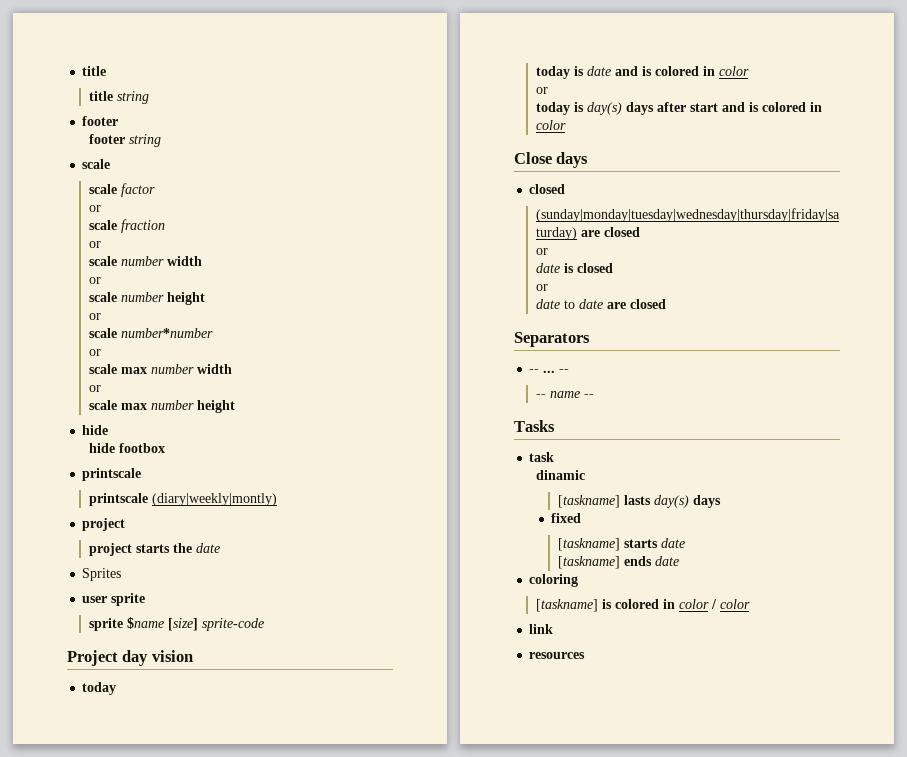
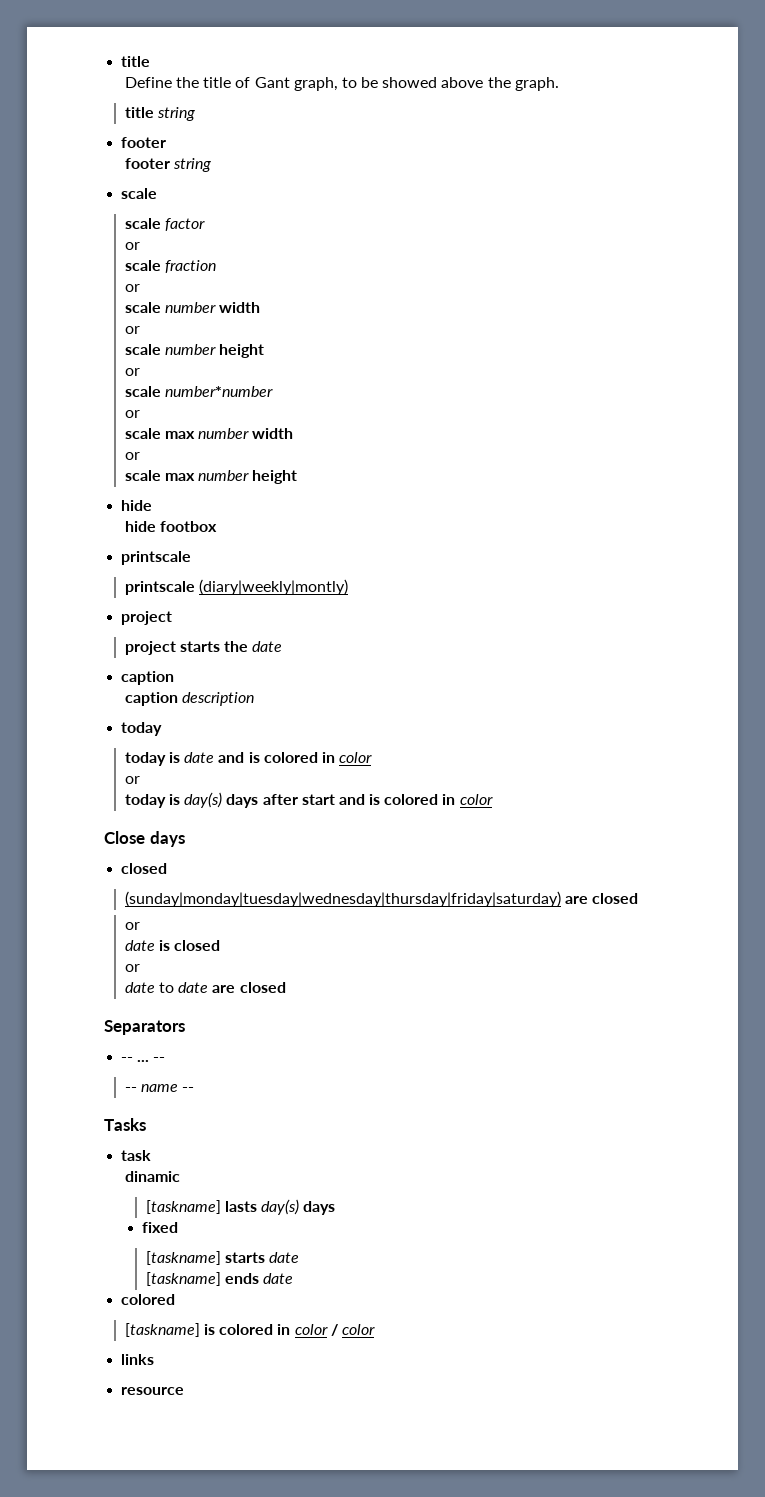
[82,66,107,76] title -> [121,56,151,67] [124,77,559,91] title // Define the title of Gant graph, to be showed above the graph.
[82,568,122,581] [82,593,146,606] [88,617,264,631] [67,650,193,666] Sprites // user sprite // sprite $name [size] sprite-code // Project day vision -> [121,671,175,685] [124,692,255,706] caption // caption description
[529,574,579,587] coloring -> [121,1294,176,1305] colored
[529,624,554,634] [529,652,586,659] link // resources -> [121,1354,155,1365] [121,1387,185,1395] links // resource

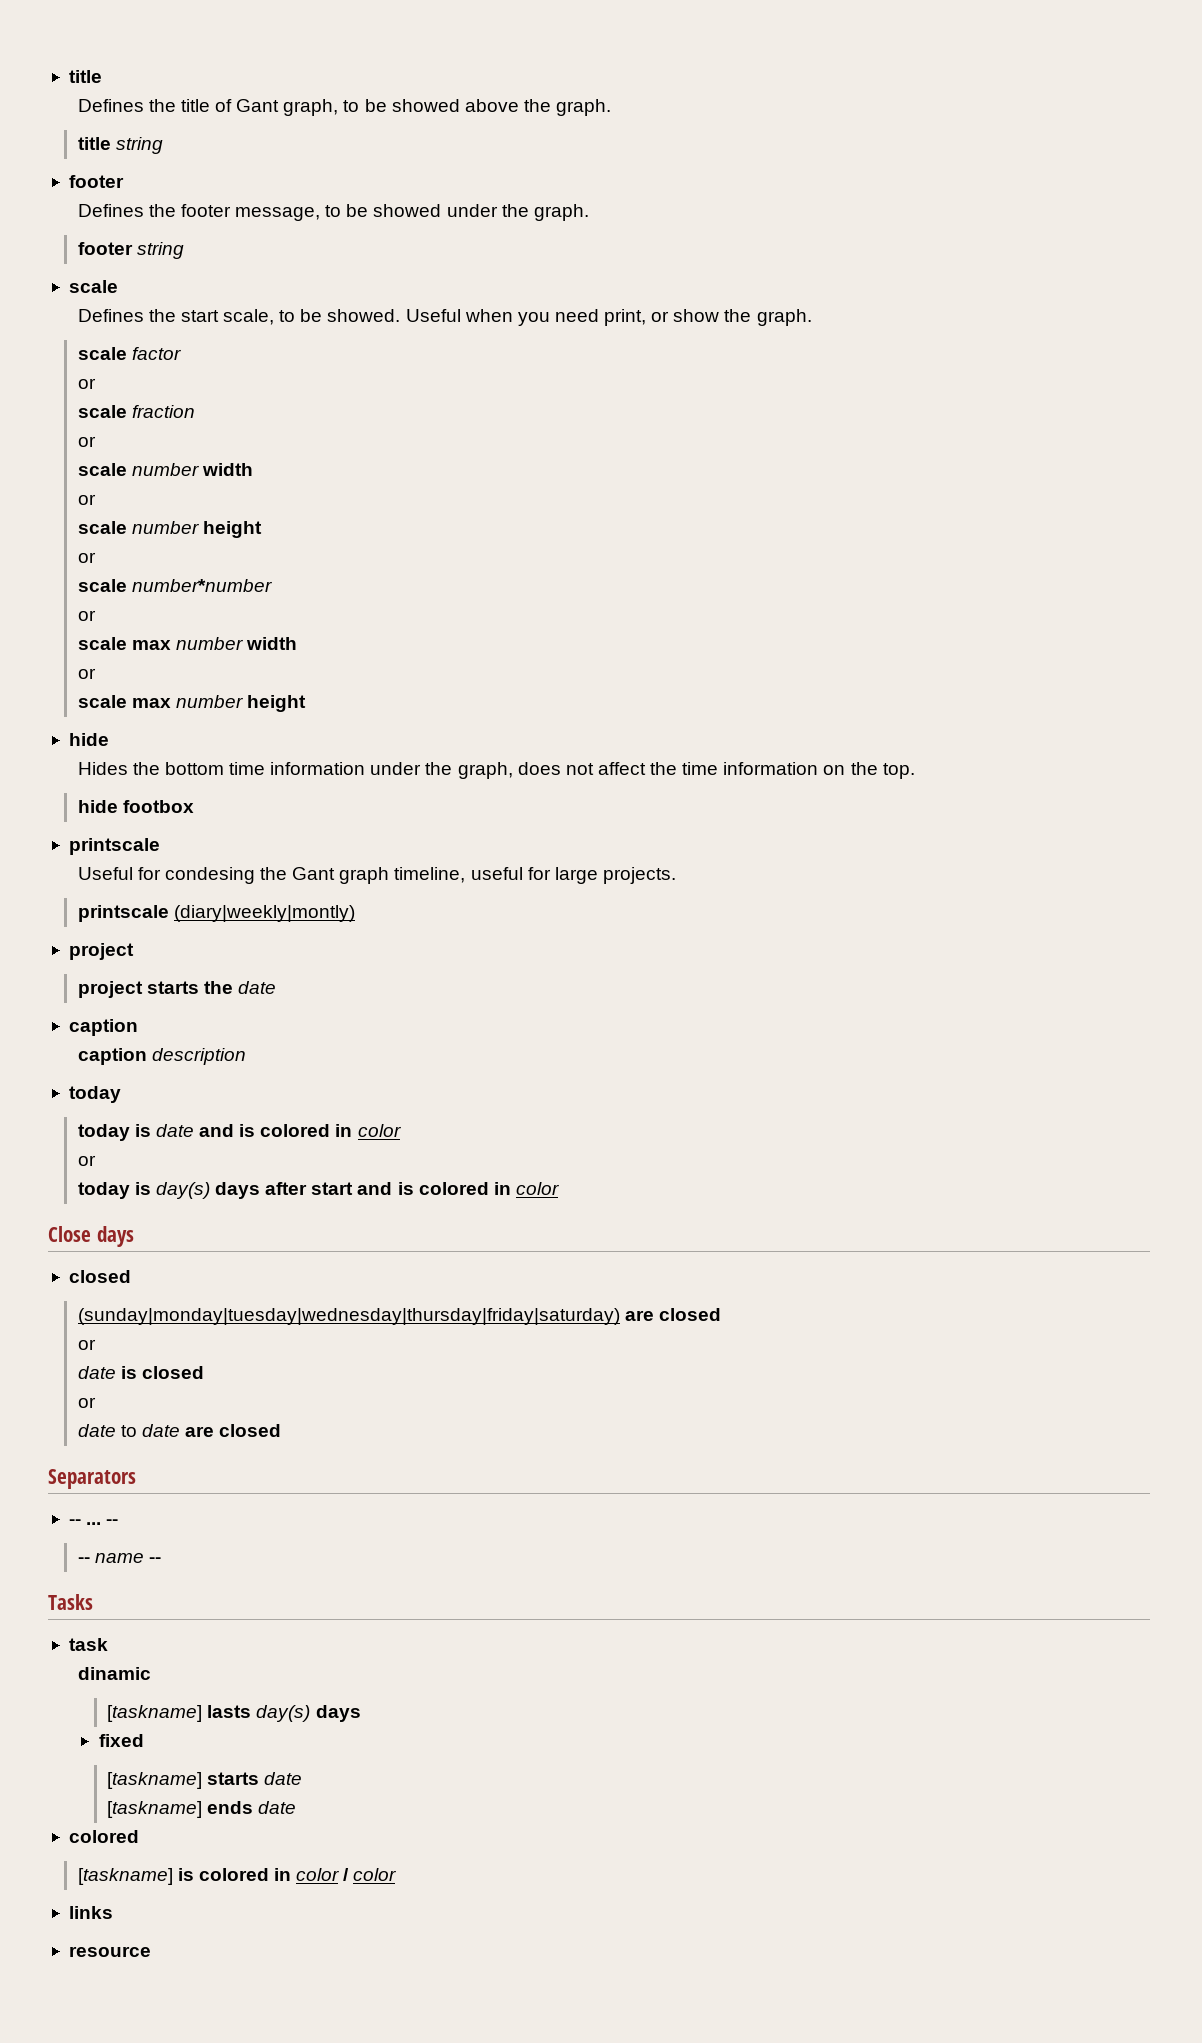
[124,77,172,88] Define -> [77,99,144,112] Defines
[124,158,212,172] [121,188,158,199] footer string // scale -> [77,204,589,221] [77,242,184,259] [68,280,118,293] [77,309,812,326] Defines the footer message, to be showed under the graph. // footer string // scale // Defines the start scale, to be showed. Useful when you need print, or show the graph.
[124,521,218,532] [121,551,192,565] hide footbox // printscale -> [77,762,915,779] [77,800,194,813] [68,838,160,855] [77,867,676,884] Hides the bottom time information under the graph, does not affect the time information on the top. // hide footbox // printscale // Useful for condesing the Gant graph timeline, useful for large projects.

